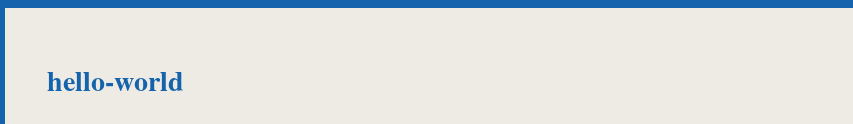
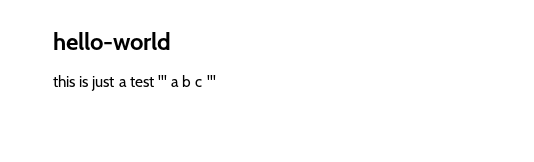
(184, 81) none -> [53,75,216,91] // this is just a test ''' a b c '''

